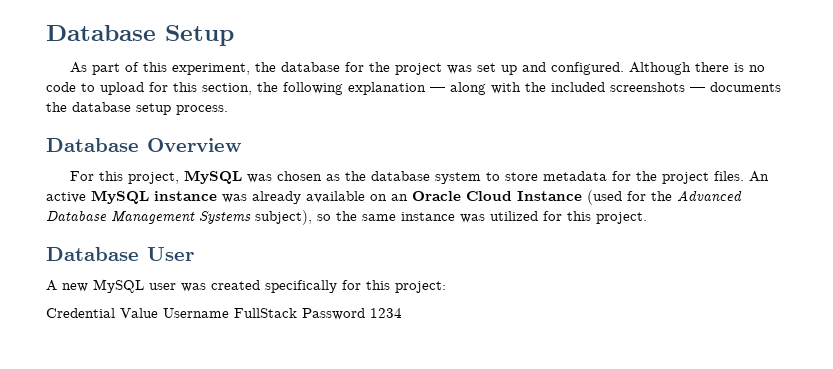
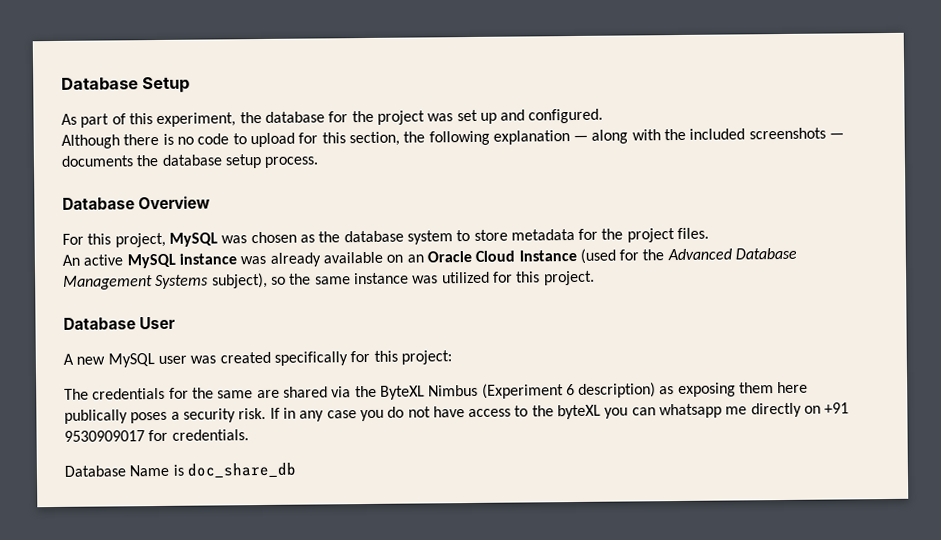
(624, 68) none -> (604, 116) //
(744, 176) none -> (710, 233) //
[46,308,402,320] Credential Value Username FullStack Password 1234 -> [64,381,809,400] [64,402,850,424] [64,429,249,442] [64,462,296,479] The credentials for the same are shared via the ByteXL Nimbus (Experiment 6 description) as exposing them here publically poses a security risk. If in any case you do not have access to the byteXL you can whatsapp me directly on +91 9530909017 for credentials. // Database Name is doc_share_db

